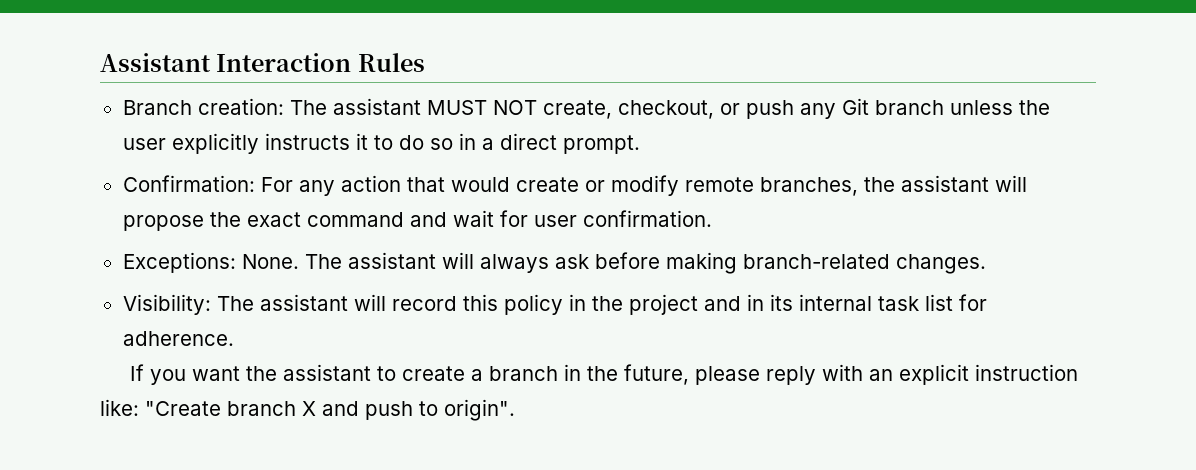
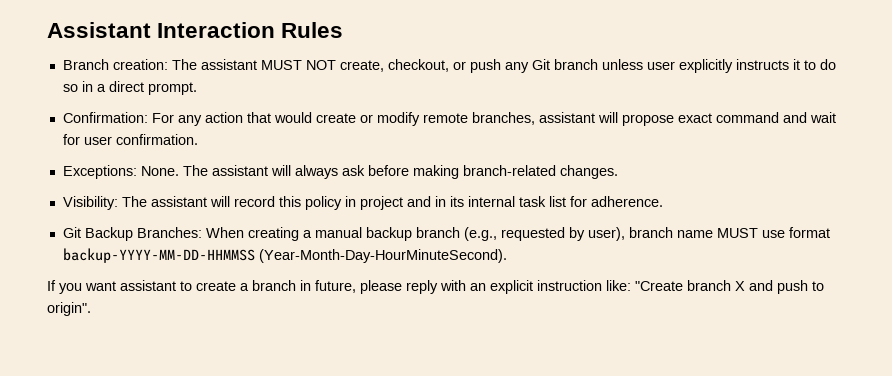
[1018,100,1050,115] the -> (643, 64) none
[863,177,895,192] the -> (535, 118) none
[209,212,241,227] the -> (674, 120) none
[591,296,623,311] the -> (356, 201) none
(234, 338) none -> [62,227,830,241] [62,248,507,263] // Git Backup Branches: When creating a manual backup branch (e.g., requested by user), branch name MUST use format backup-YYYY-MM-DD-HHMMSS (Year-Month-Day-HourMinuteSecond).
[245,366,277,381] the -> (116, 286) none
[586,366,618,381] the -> (311, 285) none

